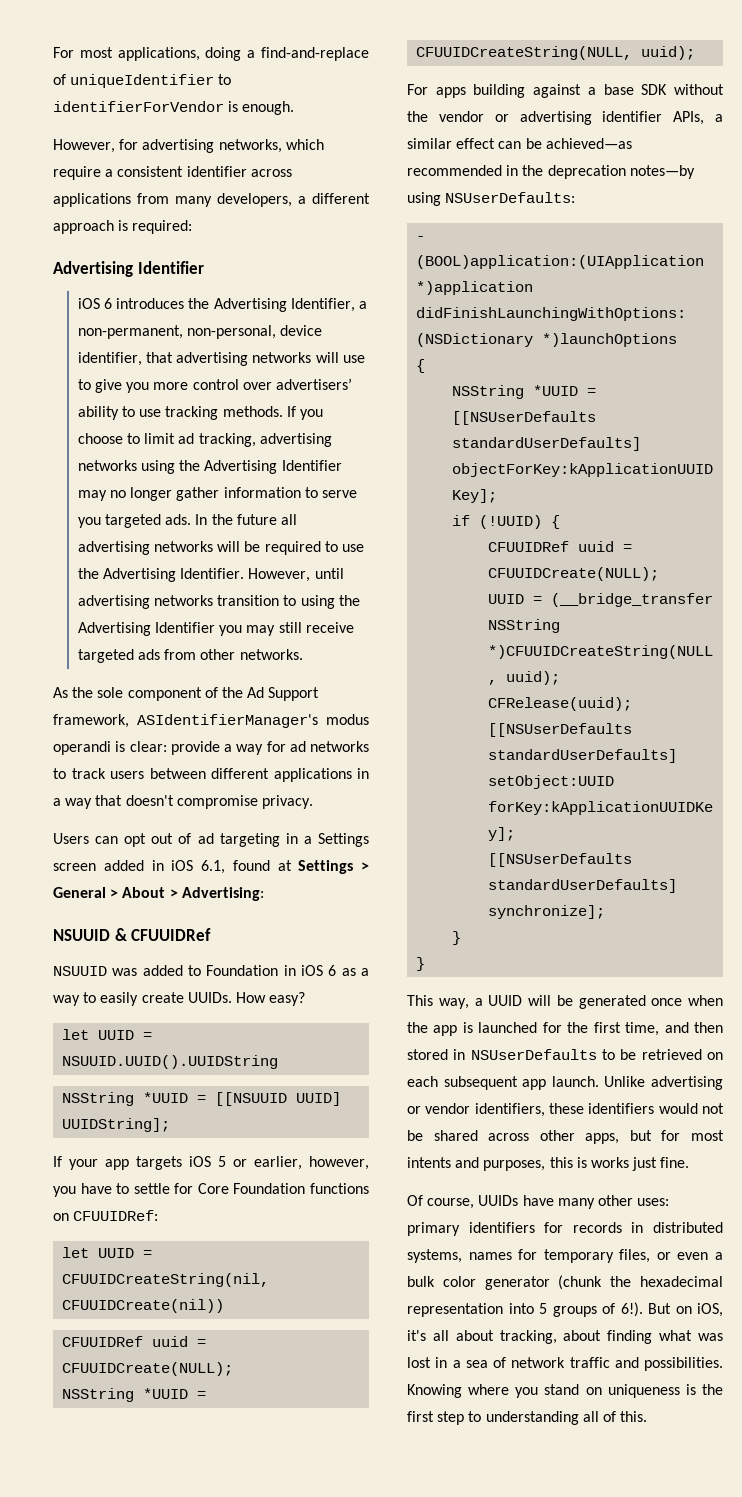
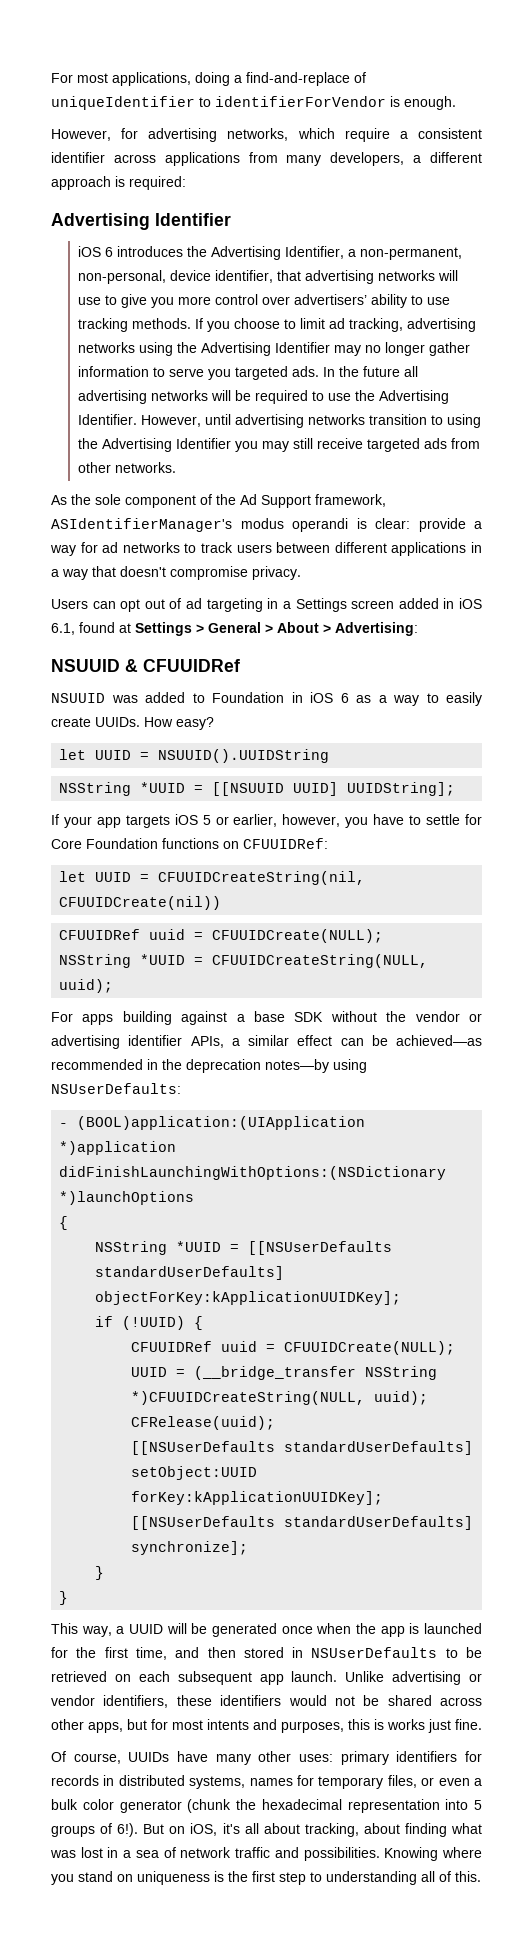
[62,1055,279,1069] NSUUID.UUID().UUIDString -> [158,749,330,763] NSUUID().UUIDString

